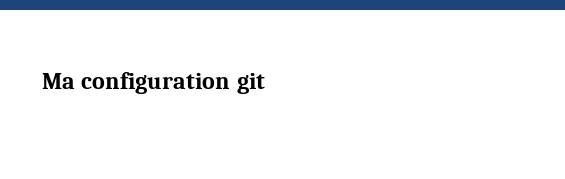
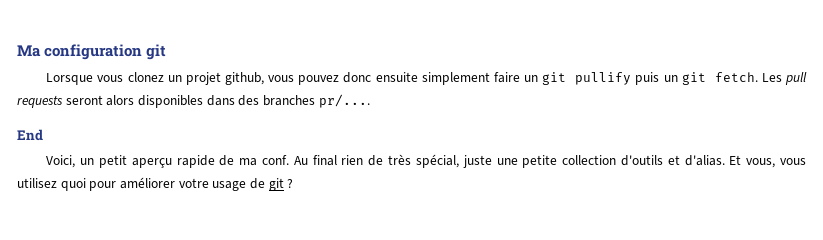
(265, 83) none -> [46,72,807,85] [17,94,370,108] [17,129,43,141] [46,154,807,168] [17,177,294,191] // Lorsque vous clonez un projet github, vous pouvez donc ensuite simplement faire un git pullify puis un git fetch. Les pull requests seront alors disponibles dans des branches pr/.... // End // Voici, un petit aperçu rapide de ma conf. Au final rien de très spécial, juste une petite collection d'outils et d'alias. Et vous, vous utilisez quoi pour améliorer votre usage de git ?

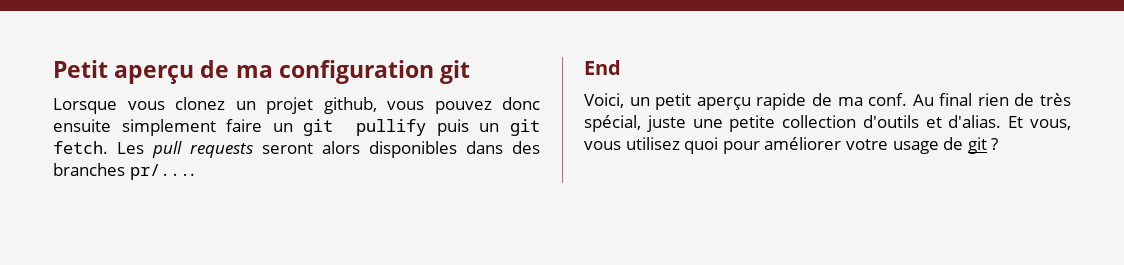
[17,45,41,57] Ma -> [53,60,273,84] Petit aperçu de ma

